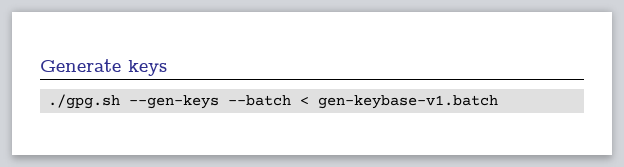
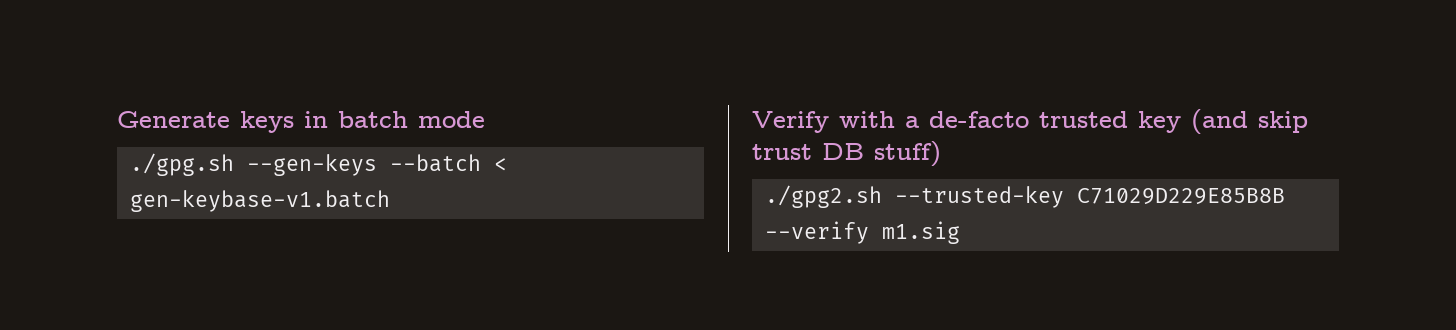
(167, 68) none -> [304,111,485,128] in batch mode
(499, 102) none -> [752,109,1308,134] [752,141,941,167] [764,185,1285,208] [764,221,960,244] // Verify with a de-facto trusted key (and skip trust DB stuff) // ./gpg2.sh --trusted-key C71029D229E85B8B --verify m1.sig

